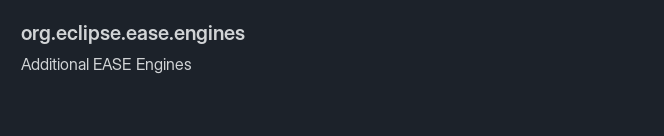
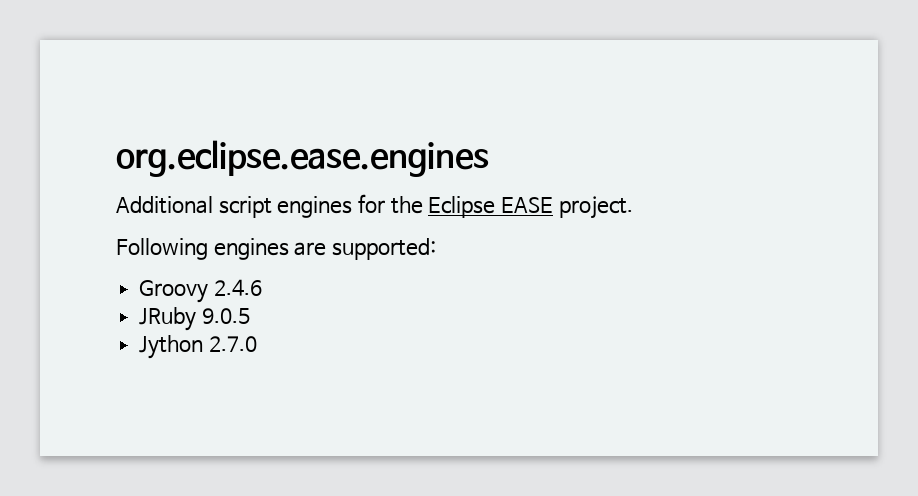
[93,58,192,74] EASE Engines -> [218,194,633,219] [116,238,436,260] [139,279,262,303] [139,307,250,331] [139,335,257,359] script engines for the Eclipse EASE project. // Following engines are supported: // Groovy 2.4.6 // JRuby 9.0.5 // Jython 2.7.0

